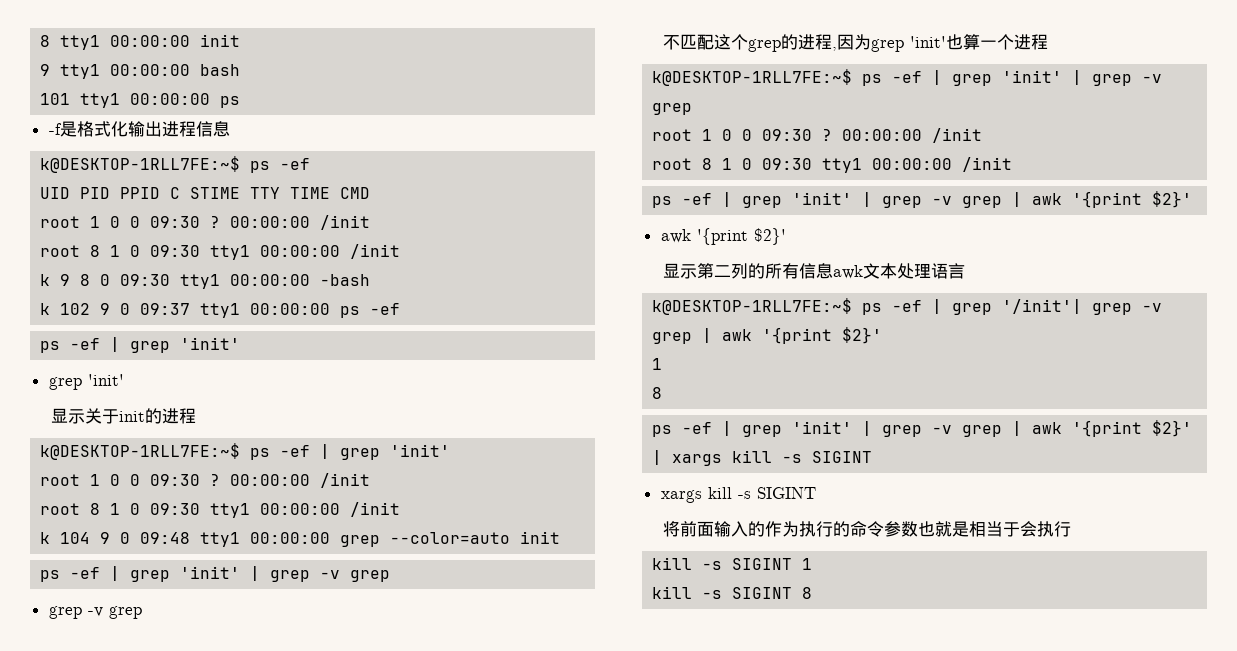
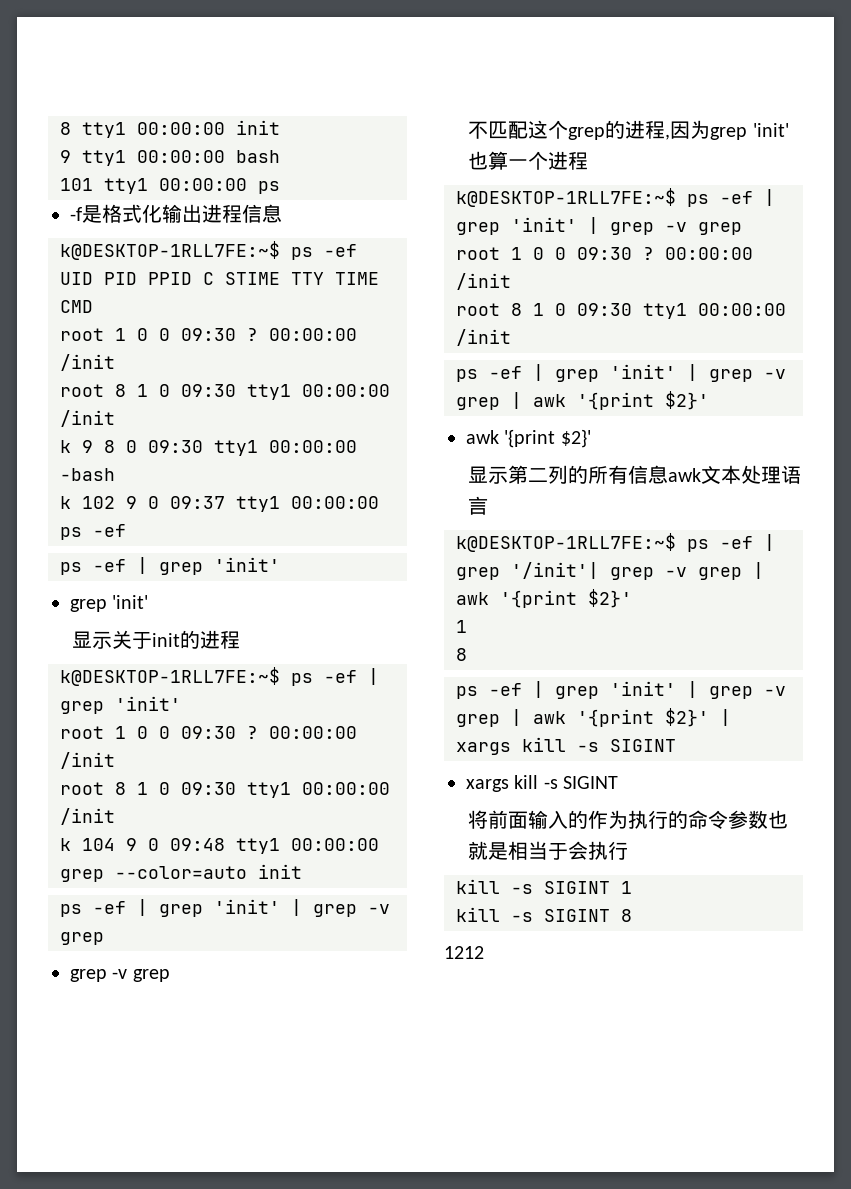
(813, 593) none -> [444,946,484,959] // 1212

